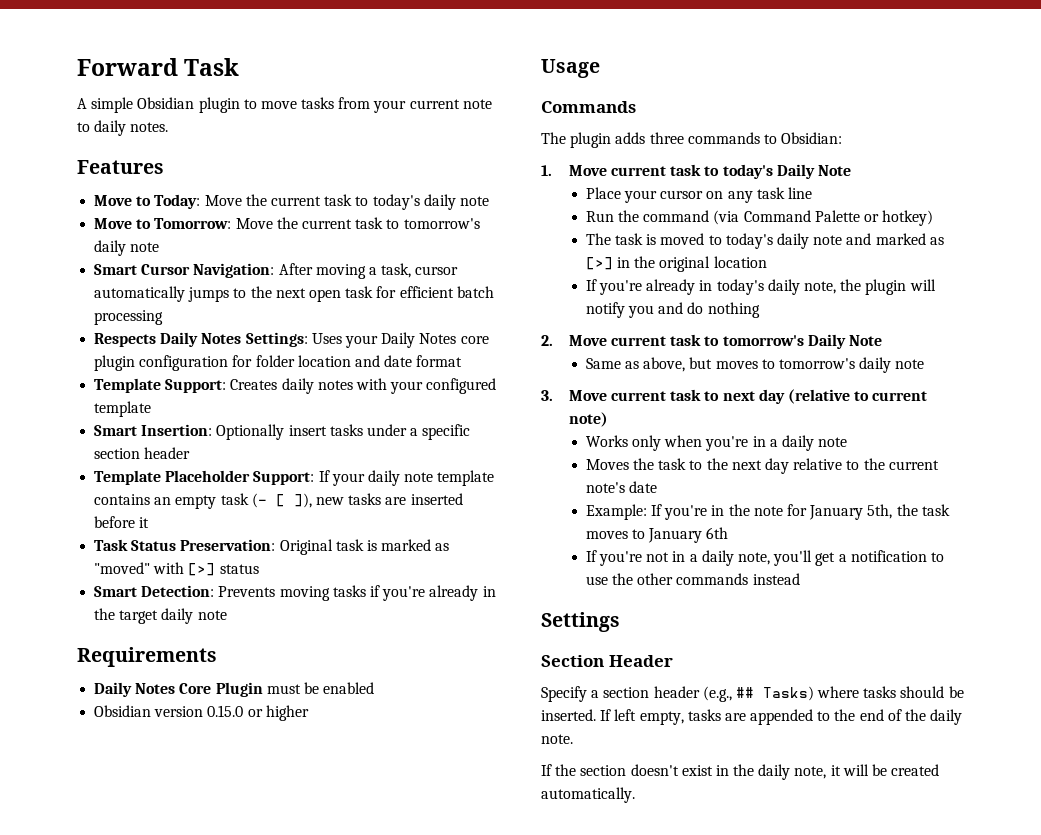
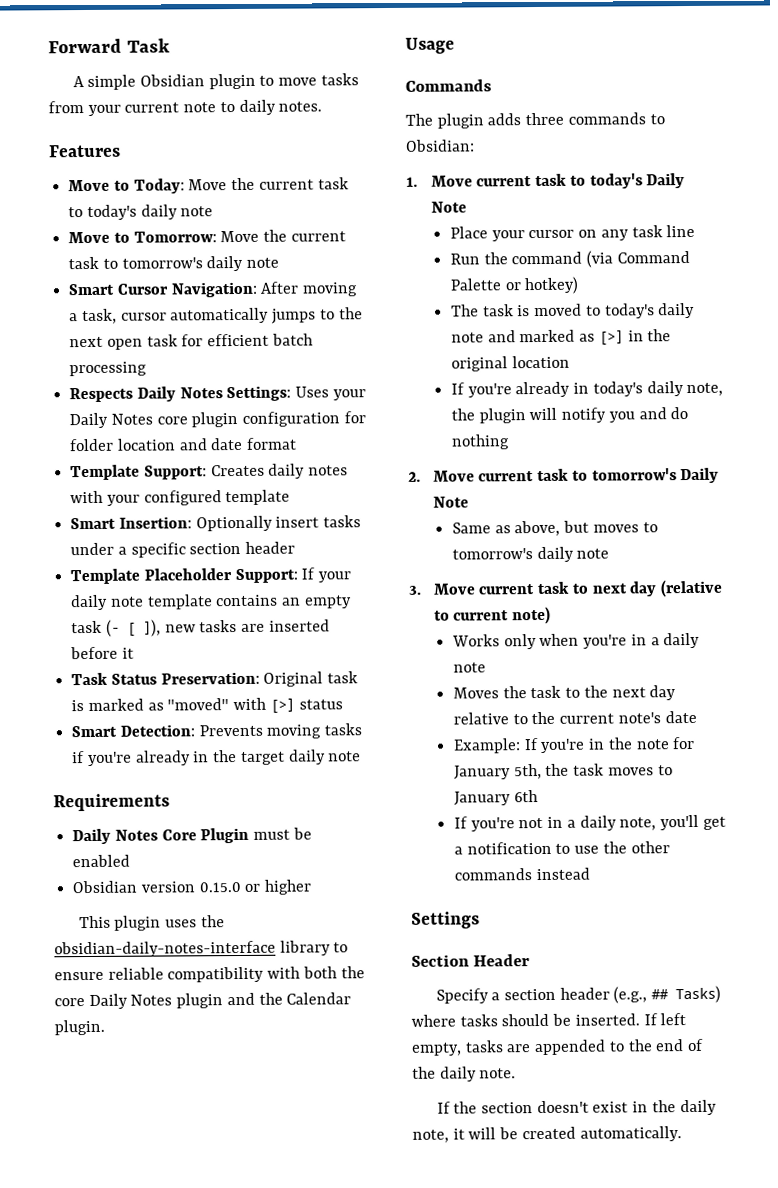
(309, 713) none -> [78,915,225,931] [54,940,349,958] [54,966,365,983] [54,992,352,1010] [54,1019,105,1036] // This plugin uses the obsidian-daily-notes-interface library to ensure reliable compatibility with both the core Daily Notes plugin and the Calendar plugin.

